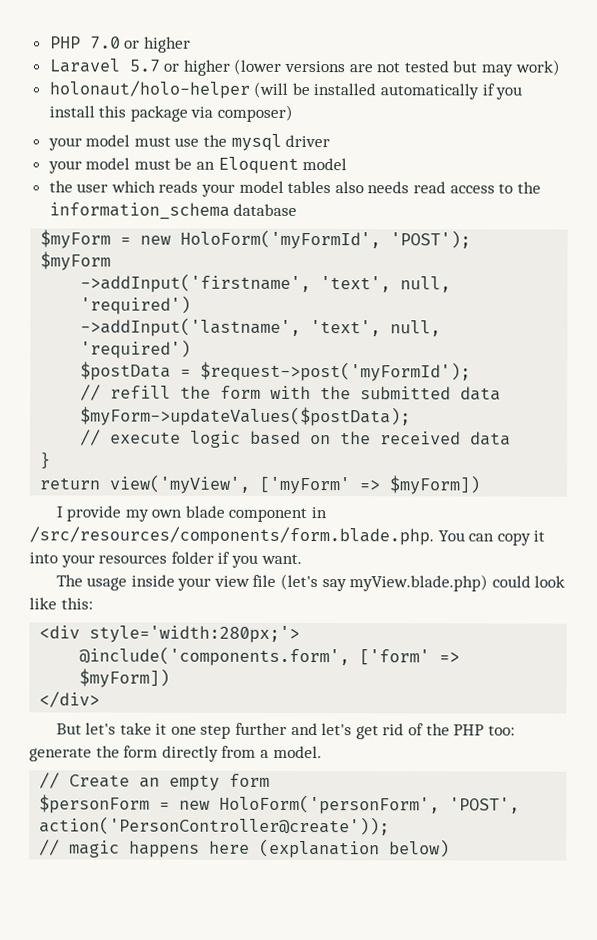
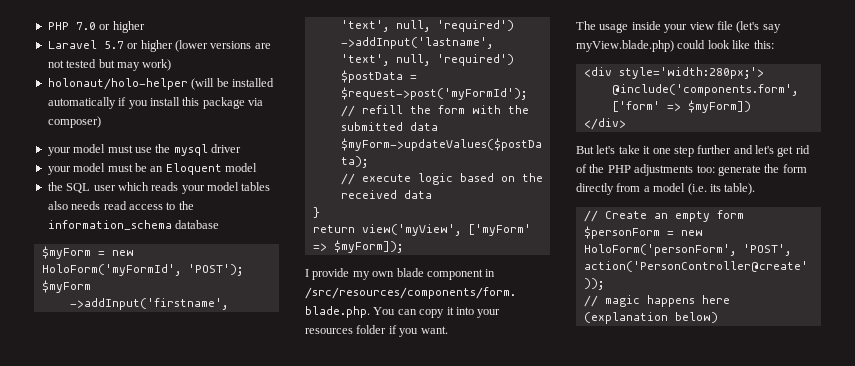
(73, 186) none -> [66,183,91,193] SQL
[389,475,481,495] $myForm]) -> [333,240,403,253] $myForm]);
(485, 730) none -> [634,164,694,176] adjustments
[272,745,322,759] model. -> [653,183,756,195] model (i.e. its table).

